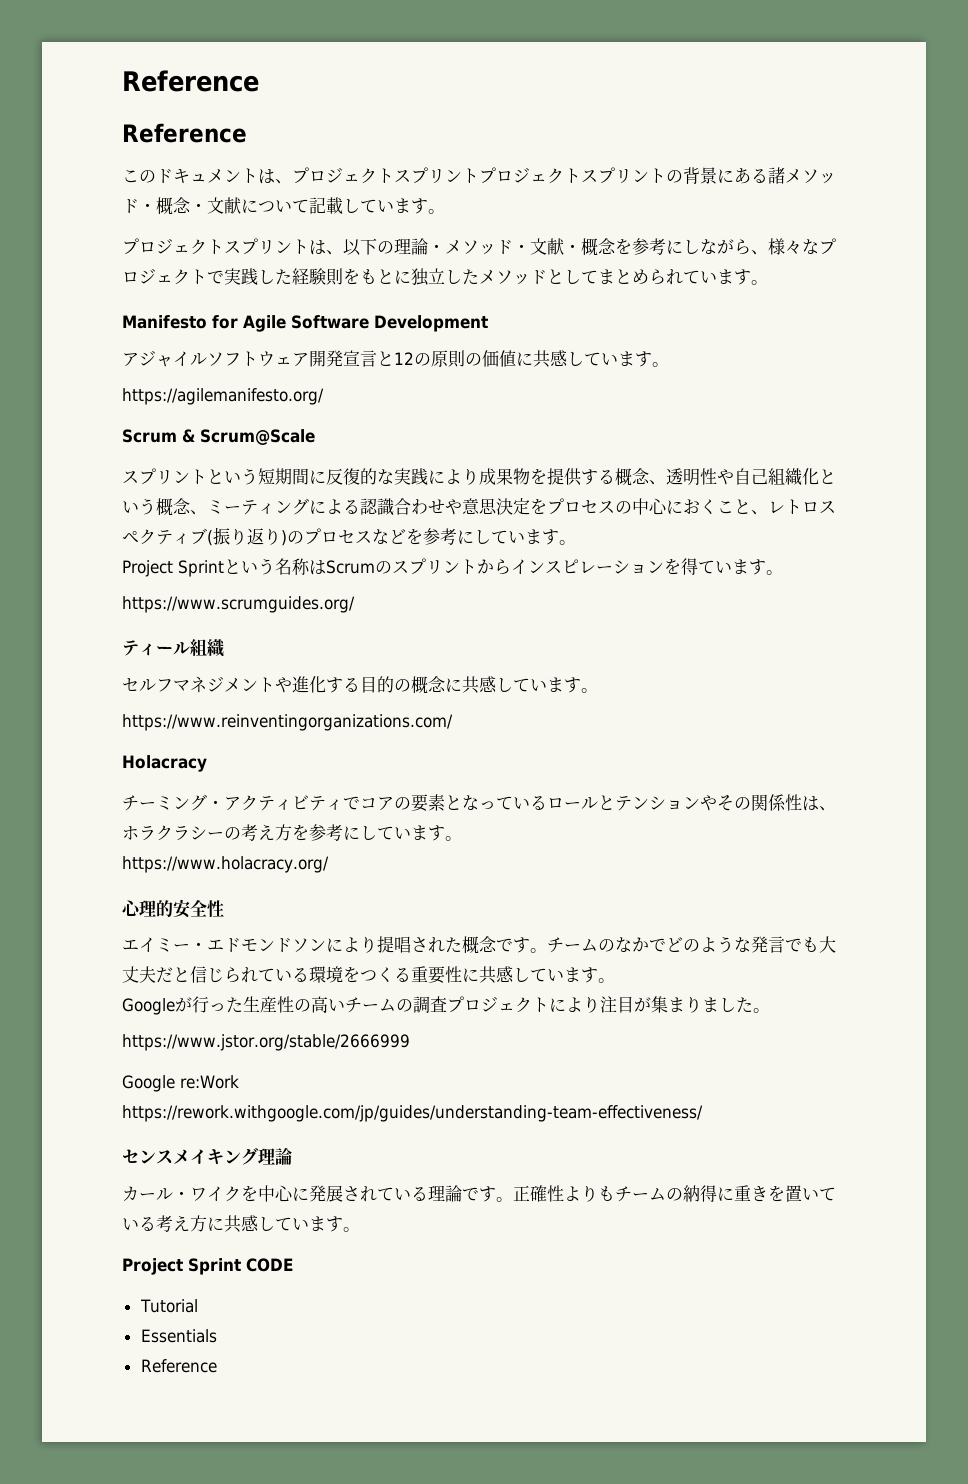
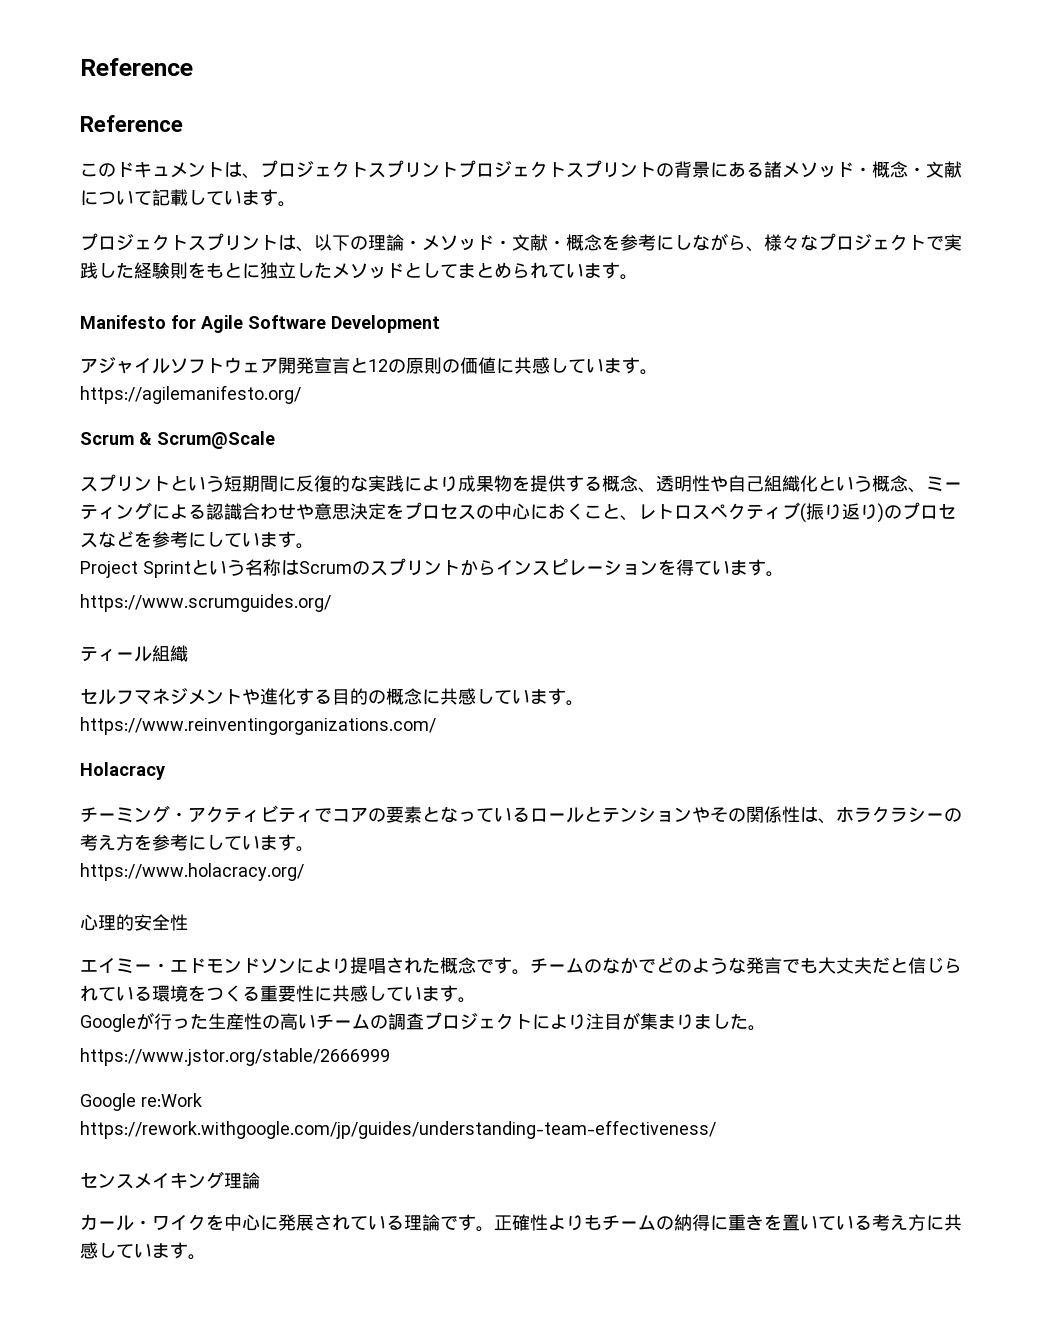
[122,1258,293,1275] [139,1299,198,1313] [140,1329,217,1343] [140,1359,217,1373] // Project Sprint CODE // Tutorial // Essentials // Reference -> (206, 1257) none

